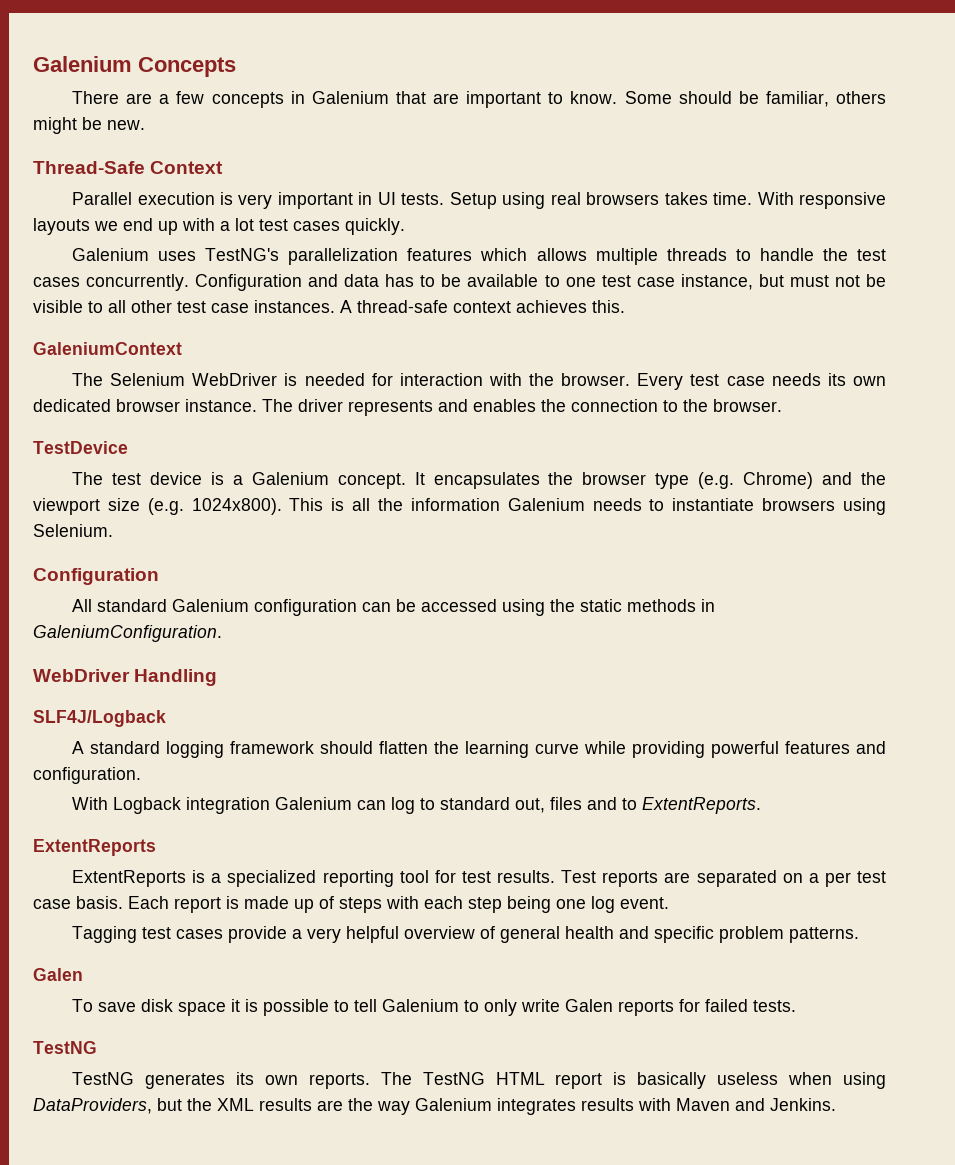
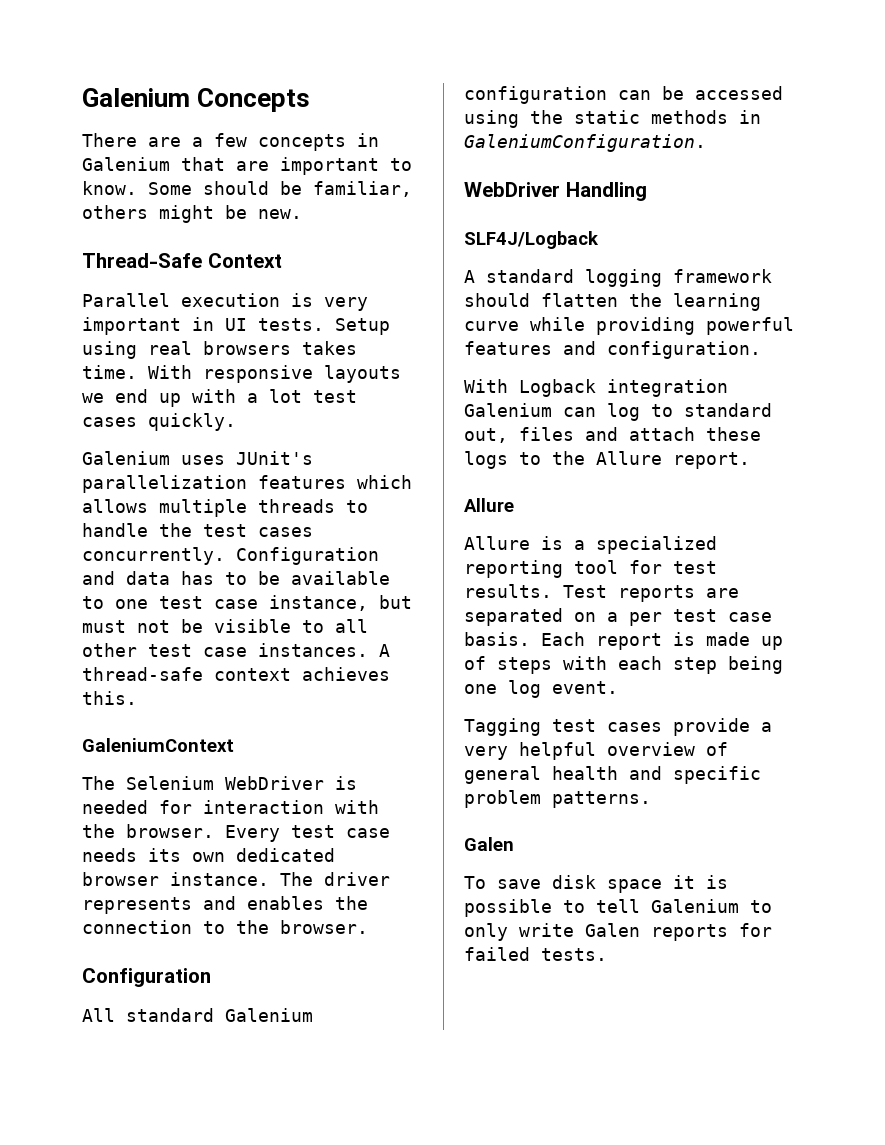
[205,248,280,261] TestNG's -> [236,451,313,465] JUnit's
[33,441,128,454] [72,472,886,489] [33,498,886,515] [33,524,113,537] // TestDevice // The test device is a Galenium concept. It encapsulates the browser type (e.g. Chrome) and the viewport size (e.g. 1024x800). This is all the information Galenium needs to instantiate browsers using Selenium. -> (368, 927) none
[622,797,762,814] [33,839,156,856] [72,870,187,887] to ExtentReports. // ExtentReports // ExtentReports -> [629,427,761,441] [464,451,750,469] [464,498,514,512] [464,536,530,550] attach these logs to the Allure report. // Allure // Allure
[33,1041,97,1054] [72,1072,886,1089] [33,1098,836,1115] // TestNG // TestNG generates its own reports. The TestNG HTML report is basically useless when using DataProviders, but the XML results are the way Galenium integrates results with Maven and Jenkins. -> (607, 954) none

